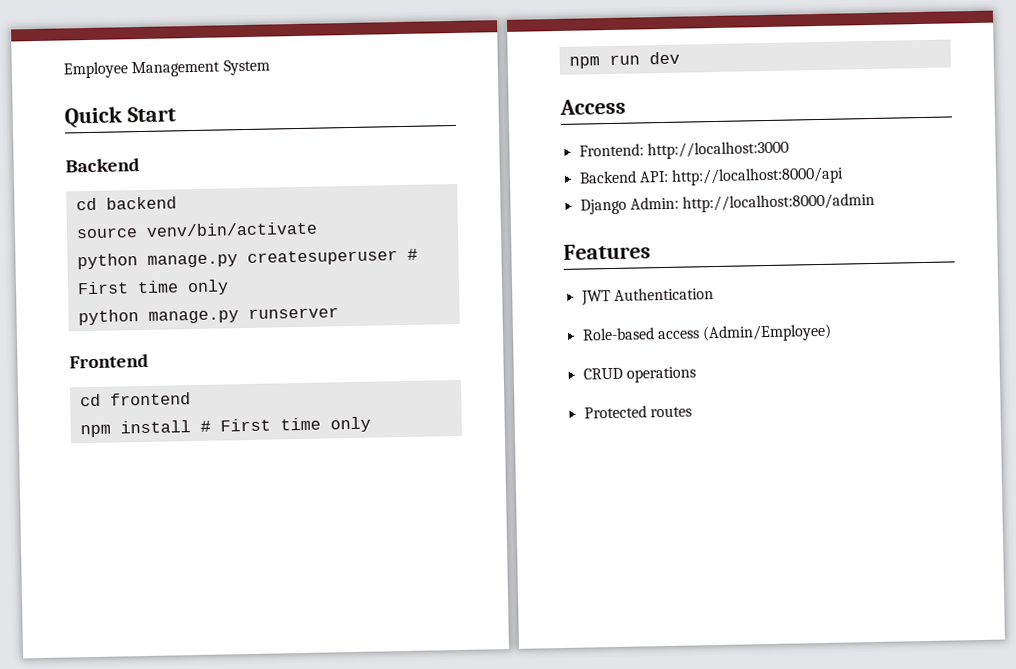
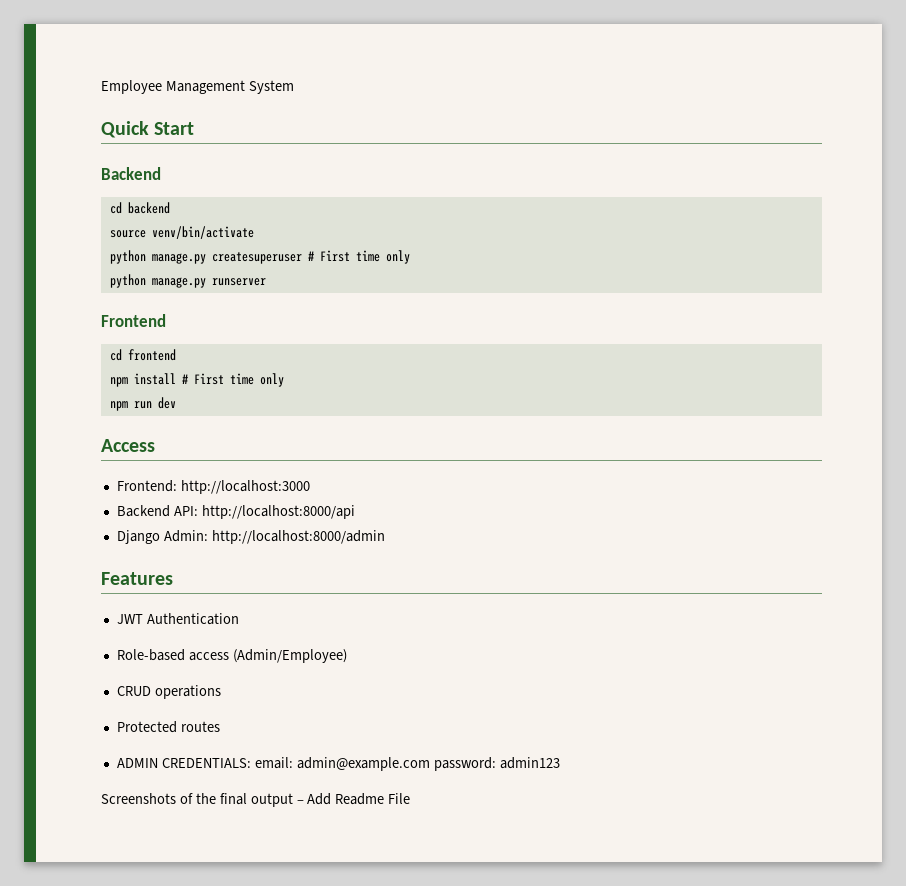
(692, 412) none -> [116,757,560,771] [101,793,411,807] // ADMIN CREDENTIALS: email: admin@example.com password: admin123 // Screenshots of the final output – Add Readme File

